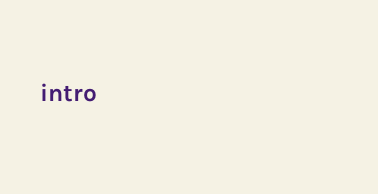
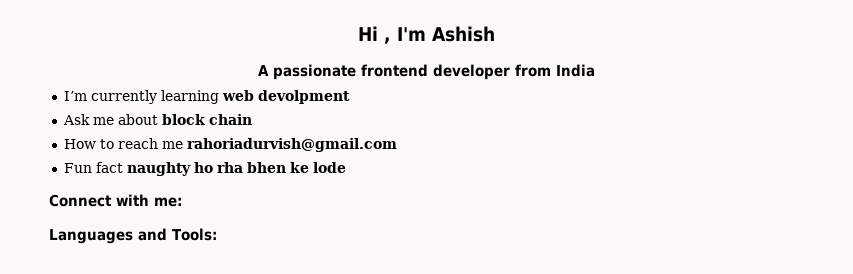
[40,83,97,102] intro -> [358,26,495,44] [258,64,595,80] [63,90,350,104] [62,114,252,125] [63,138,397,152] [63,162,346,176] [49,194,182,207] [49,228,217,244] Hi , I'm Ashish // A passionate frontend developer from India // I’m currently learning web devolpment // Ask me about block chain // How to reach me rahoriadurvish@gmail.com // Fun fact naughty ho rha bhen ke lode // Connect with me: // Languages and Tools:

